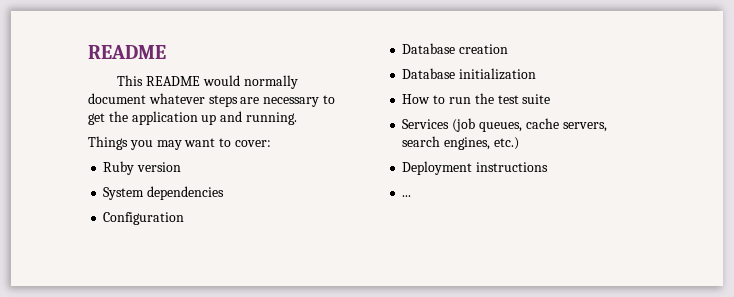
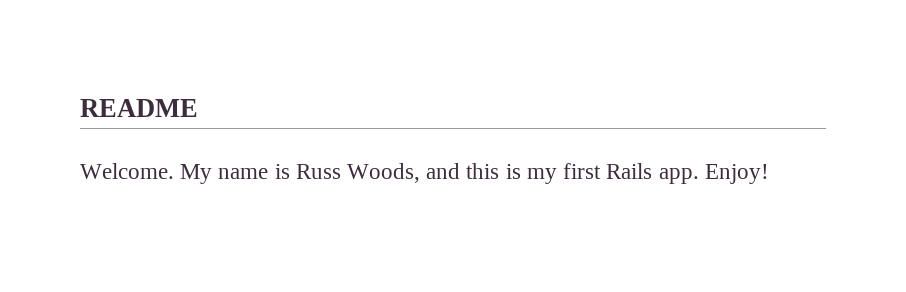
[117,75,298,89] [88,93,335,107] [88,111,297,125] [88,136,271,150] [103,161,182,175] [103,186,225,200] [103,212,185,225] [402,43,509,54] [402,68,537,80] [402,93,551,104] [402,118,607,132] [402,136,519,150] [402,161,549,175] [402,195,412,197] This README would normally document whatever steps are necessary to get the application up and running. // Things you may want to cover: // Ruby version // System dependencies // Configuration // Database creation // Database initialization // How to run the test suite // Services (job queues, cache servers, search engines, etc.) // Deployment instructions // ... -> [80,163,769,184] Welcome. My name is Russ Woods, and this is my first Rails app. Enjoy!

